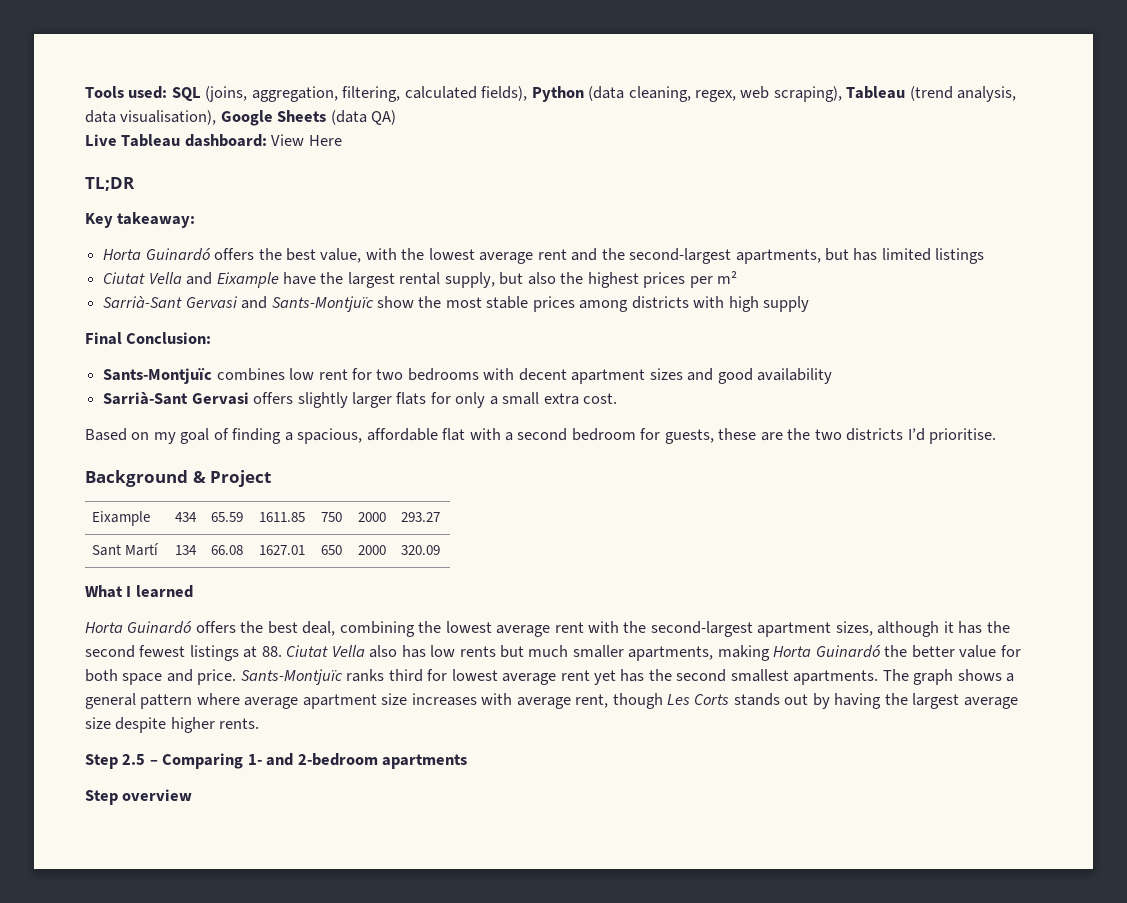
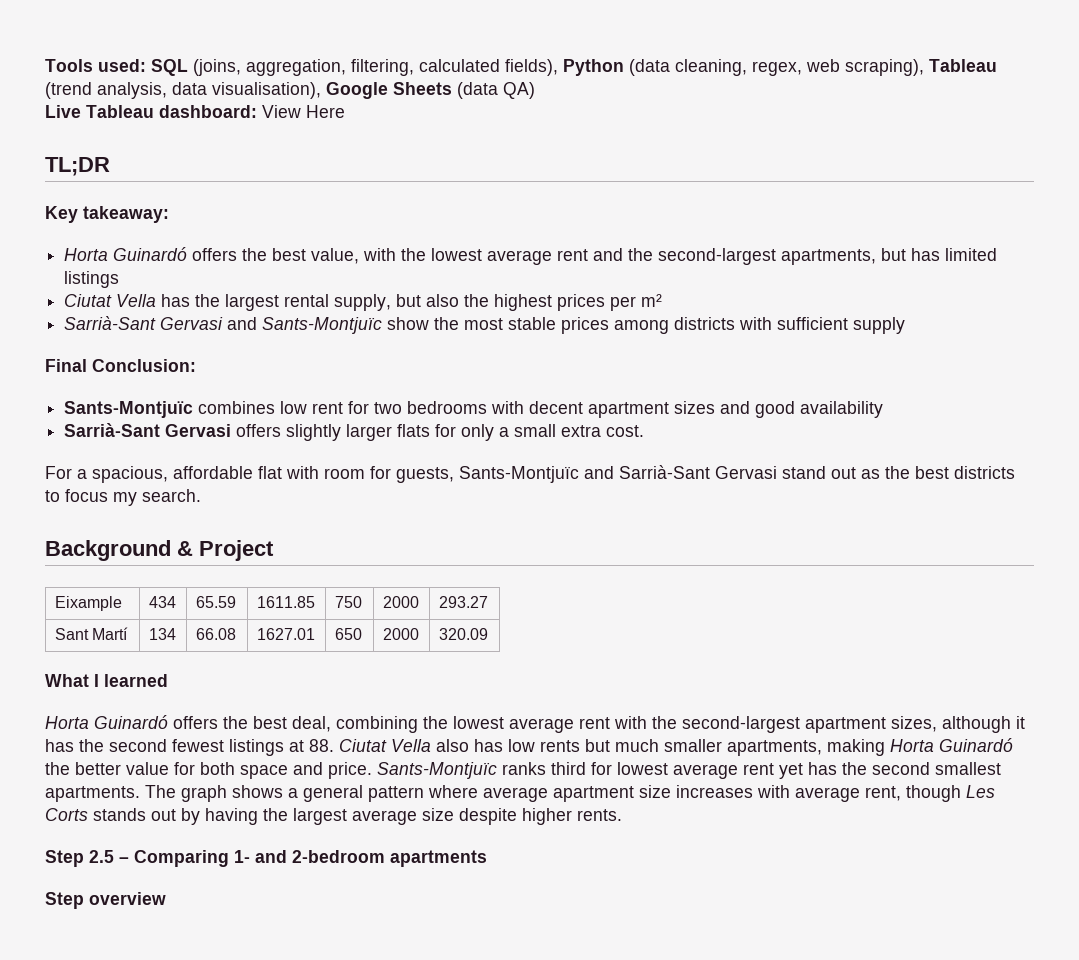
[186,272,316,288] and Eixample have -> [161,294,191,307] has
[728,296,759,312] high -> [777,317,849,330] sufficient
[85,428,282,444] Based on my goal of finding -> [45,466,72,479] For
[505,428,997,444] a second bedroom for guests, these are the two districts I’d prioritise. -> [324,465,1015,483] [45,489,201,506] room for guests, Sants-Montjuïc and Sarrià-Sant Gervasi stand out as the best districts to focus my search.

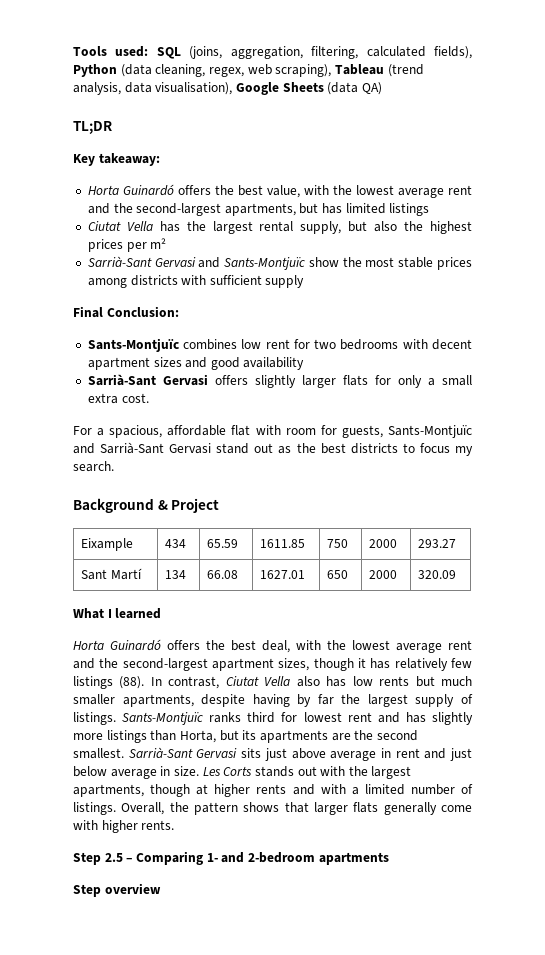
[45,105,345,118] // Live Tableau dashboard: View Here -> (382, 88) none
[336,716,647,733] combining the lowest average rent with -> [296,640,472,653] [73,658,95,669] with the lowest average rent and
[942,716,1011,733] although -> [313,658,354,671] though
[79,739,334,756] the second fewest listings at 88. -> [394,658,472,671] [73,676,220,689] relatively few listings (88). In contrast,
[827,738,1013,756] [45,762,372,779] making Horta Guinardó the better value for both space and price. -> [201,694,473,707] [73,712,116,725] despite having by far the largest supply of listings.
[673,762,1001,779] [45,785,995,802] [45,808,517,825] average rent yet has the second smallest apartments. The graph shows a general pattern where average apartment size increases with average rent, though Les Corts stands out by having the largest average size despite -> [347,712,473,725] [73,730,418,743] [73,747,472,761] [73,766,412,779] [73,784,474,797] [73,802,472,815] [73,820,98,830] rent and has slightly more listings than Horta, but its apartments are the second smallest. Sarrià-Sant Gervasi sits just above average in rent and just below average in size. Les Corts stands out with the largest apartments, though at higher rents and with a limited number of listings. Overall, the pattern shows that larger flats generally come with

